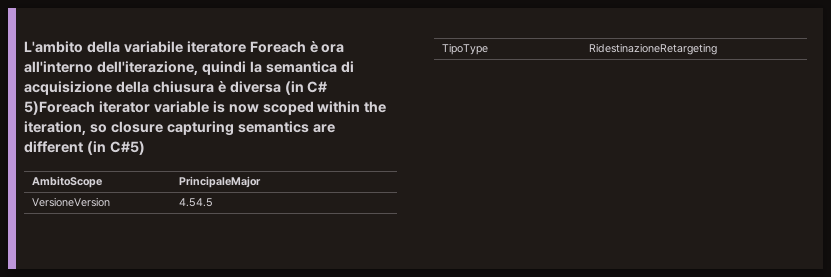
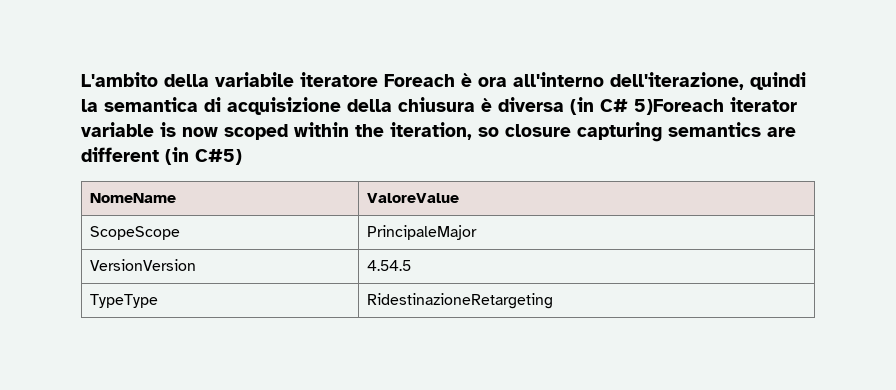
[32,176,103,188] AmbitoScope -> [89,193,176,203] [366,193,459,203] [89,226,180,240] NomeName | ValoreValue // ScopeScope
[32,197,111,207] VersioneVersion -> [89,259,196,271] VersionVersion
[442,43,489,55] TipoType -> [89,294,158,308] TypeType

